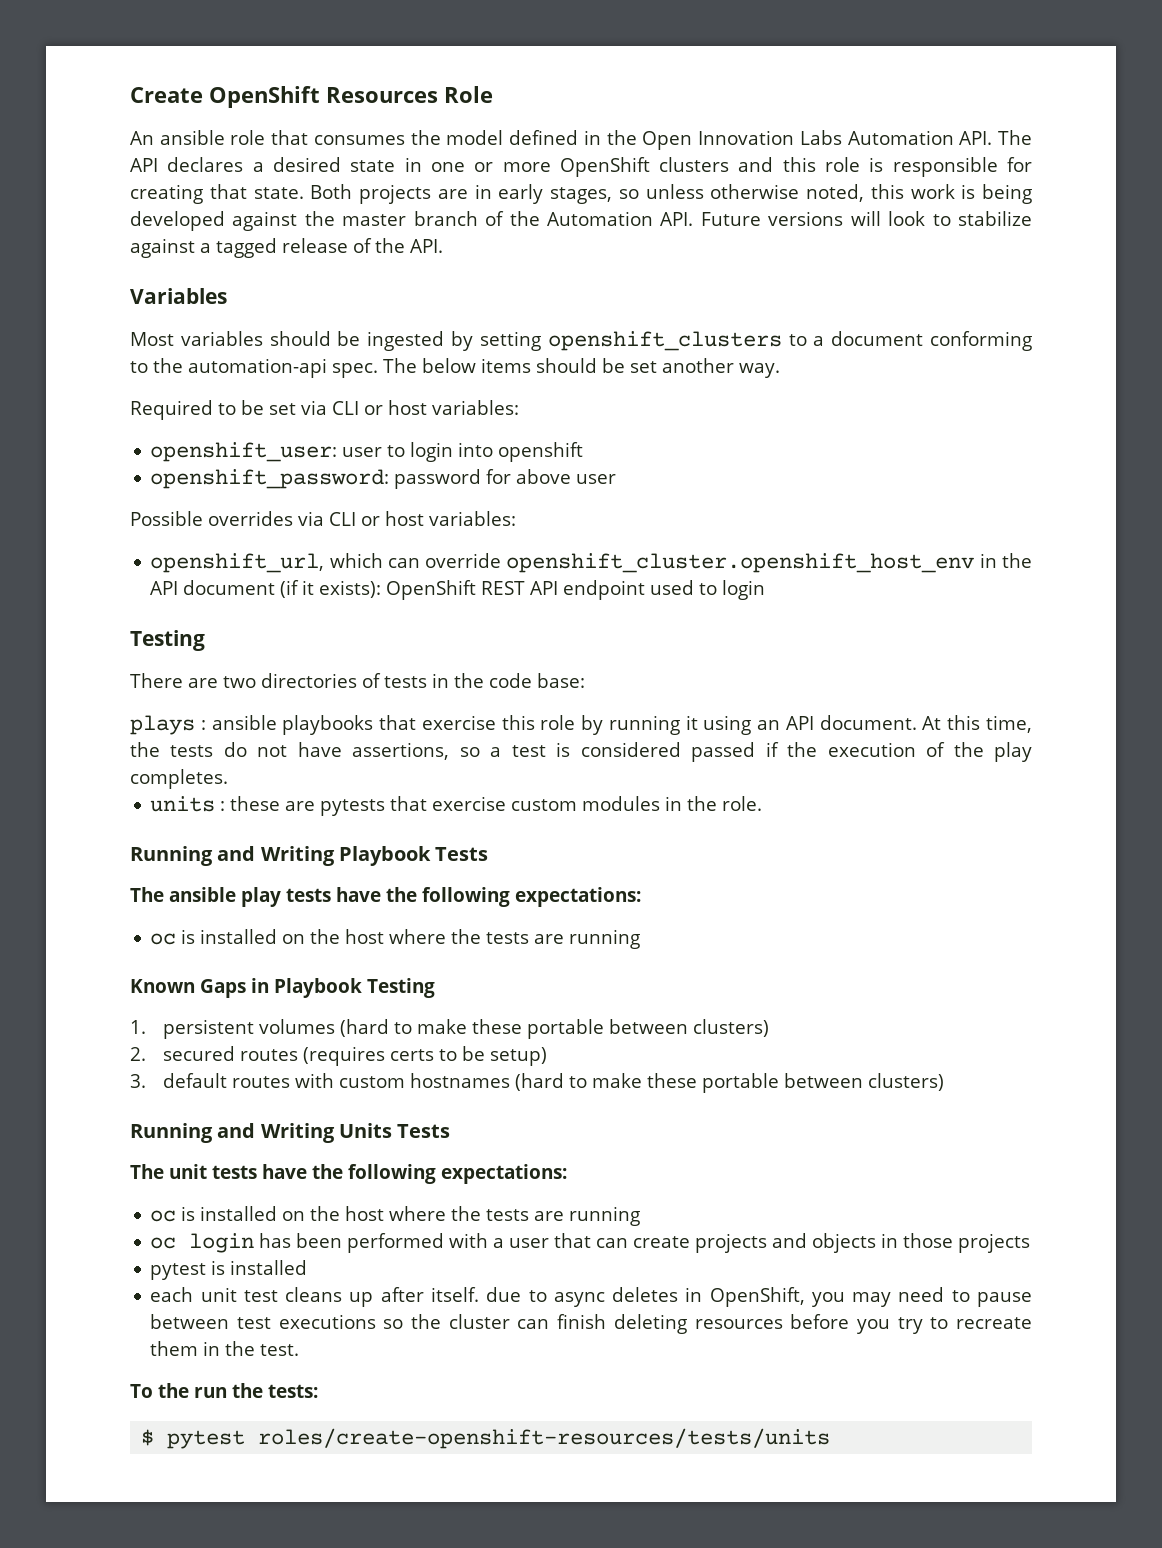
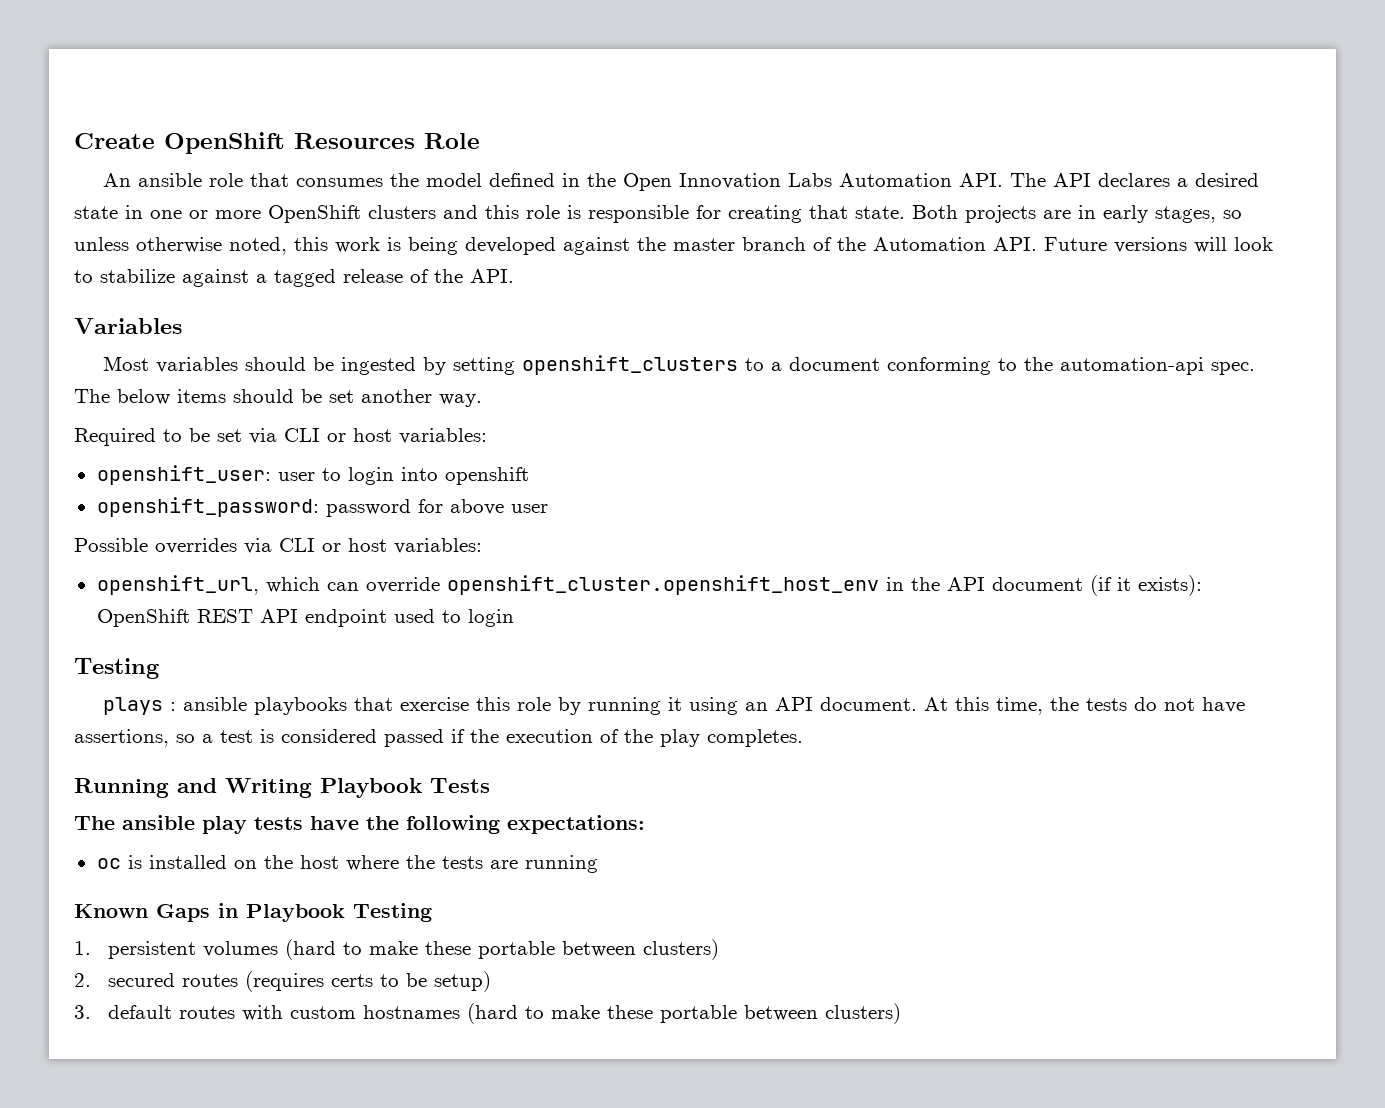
[130,673,585,688] // There are two directories of tests in the code base: -> (159, 668) none
[150,796,763,816] // units : these are pytests that exercise custom modules in the role. -> (803, 738) none
[130,1123,451,1143] [130,1164,567,1184] [150,1206,641,1226] [150,1233,1031,1253] [150,1260,308,1280] [150,1287,1032,1307] [150,1314,1032,1334] [150,1341,300,1356] [130,1383,318,1398] [141,1428,831,1449] // Running and Writing Units Tests // The unit tests have the following expectations: // oc is installed on the host where the tests are running // oc login has been performed with a user that can create projects and objects in those projects // pytest is installed // each unit test cleans up after itself. due to async deletes in OpenShift, you may need to pause between test executions so the cluster can finish deleting resources before you try to recreate them in the test. // To the run the tests: // $ pytest roles/create-openshift-resources/tests/units -> (901, 1013) none

